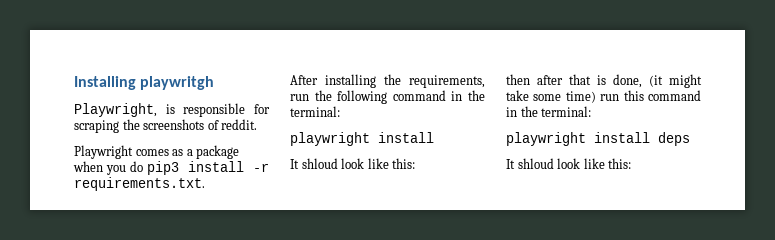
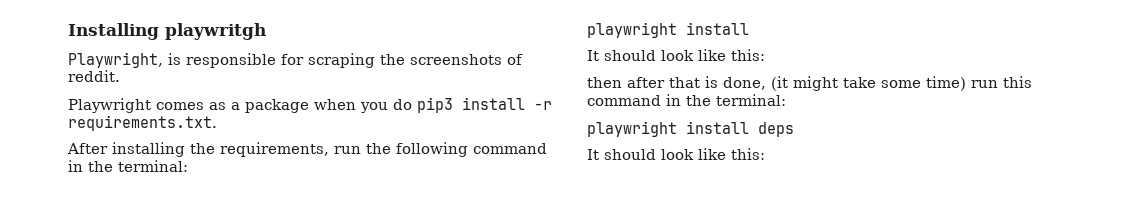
[301,158,338,169] shloud -> [604,50,656,61] should
[517,158,554,169] shloud -> [604,149,656,160] should

